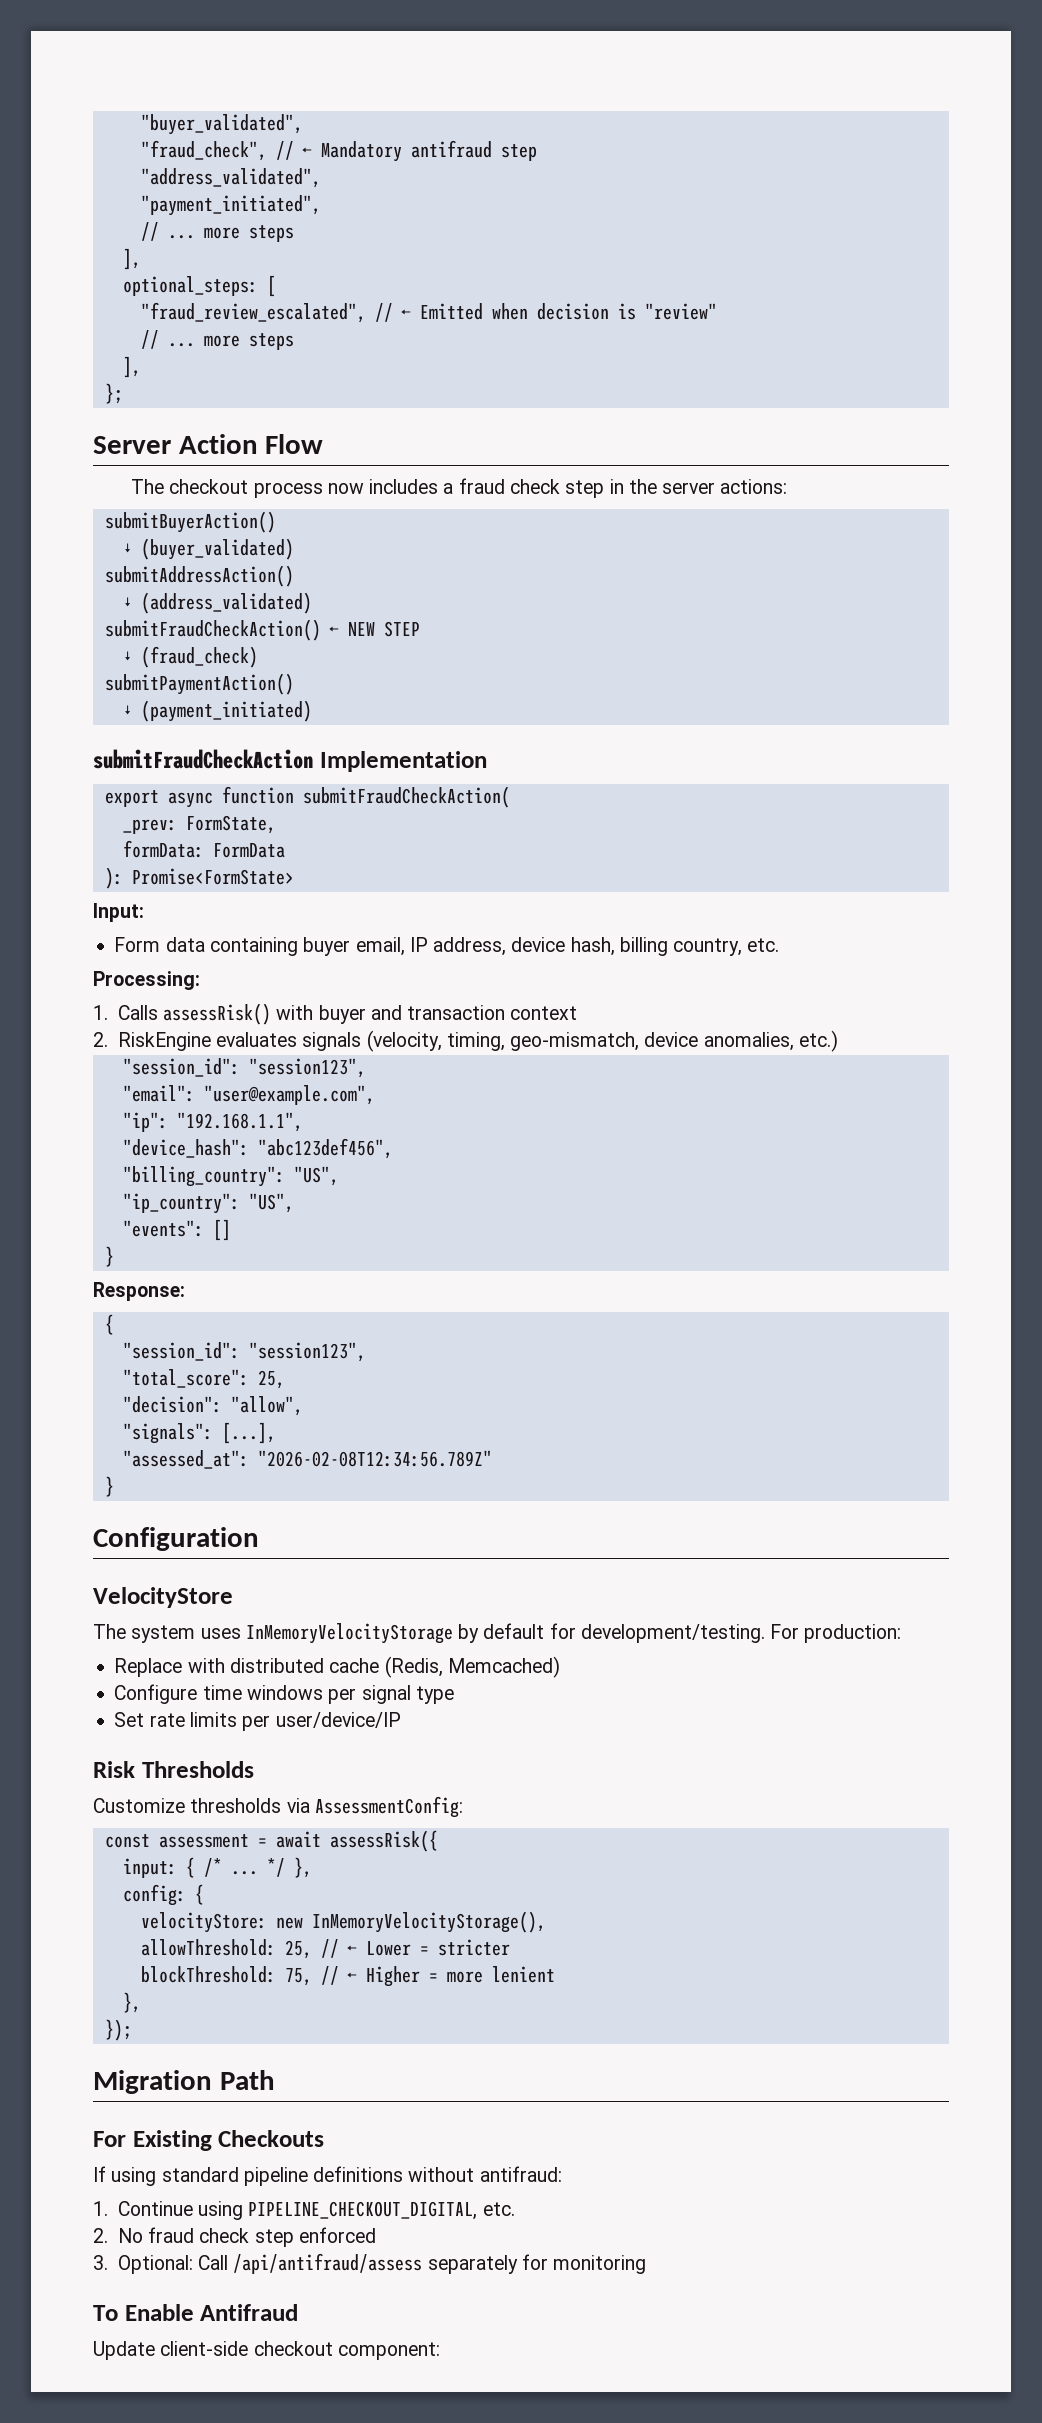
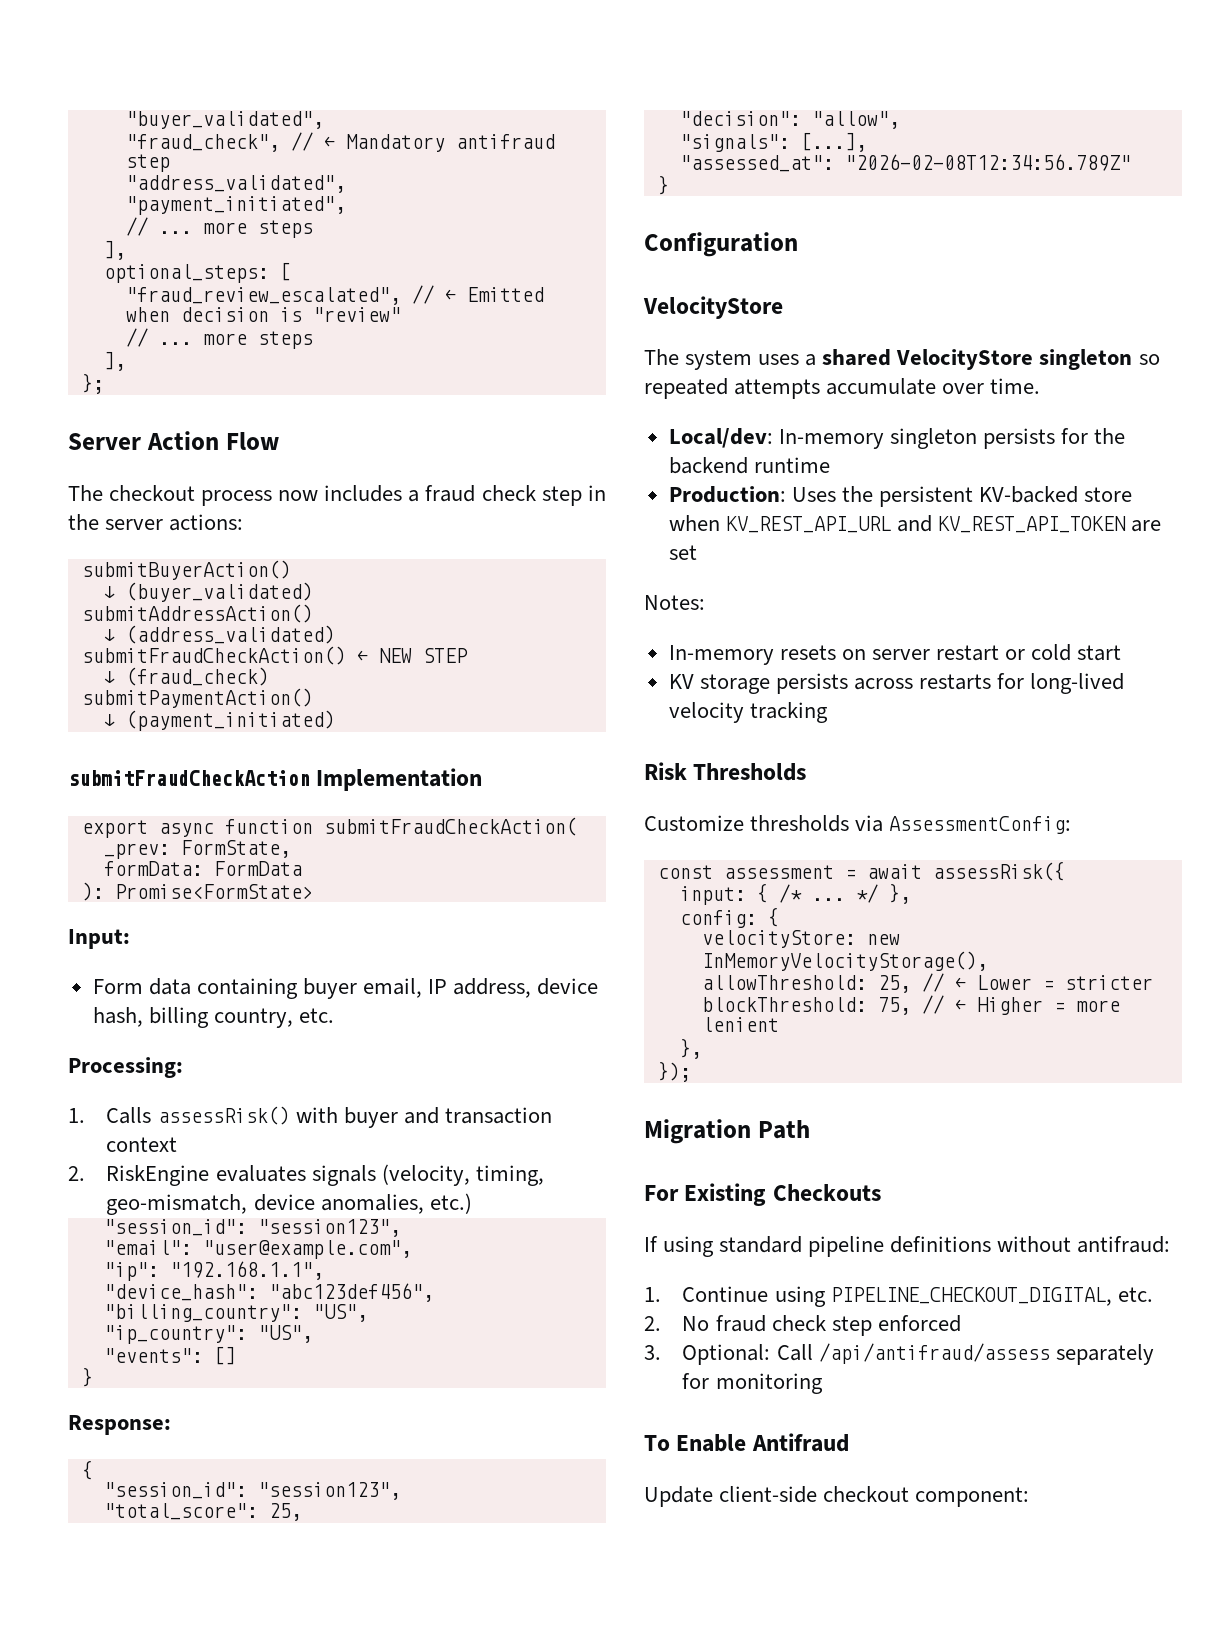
[245,1623,902,1644] [114,1656,560,1678] [114,1684,454,1704] [114,1712,401,1731] InMemoryVelocityStorage by default for development/testing. For production: // Replace with distributed cache (Redis, Memcached) // Configure time windows per signal type // Set rate limits per user/device/IP -> [805,349,1160,370] [644,378,1041,399] [668,428,1126,449] [668,457,830,474] [668,486,1133,507] [668,515,1162,533] [668,545,697,560] [644,595,705,610] [668,644,1122,665] [668,673,1125,694] [668,702,828,723] a shared VelocityStore singleton so repeated attempts accumulate over time. // Local/dev: In-memory singleton persists for the backend runtime // Production: Uses the persistent KV-backed store when KV_REST_API_URL and KV_REST_API_TOKEN are set // Notes: // In-memory resets on server restart or cold start // KV storage persists across restarts for long-lived velocity tracking

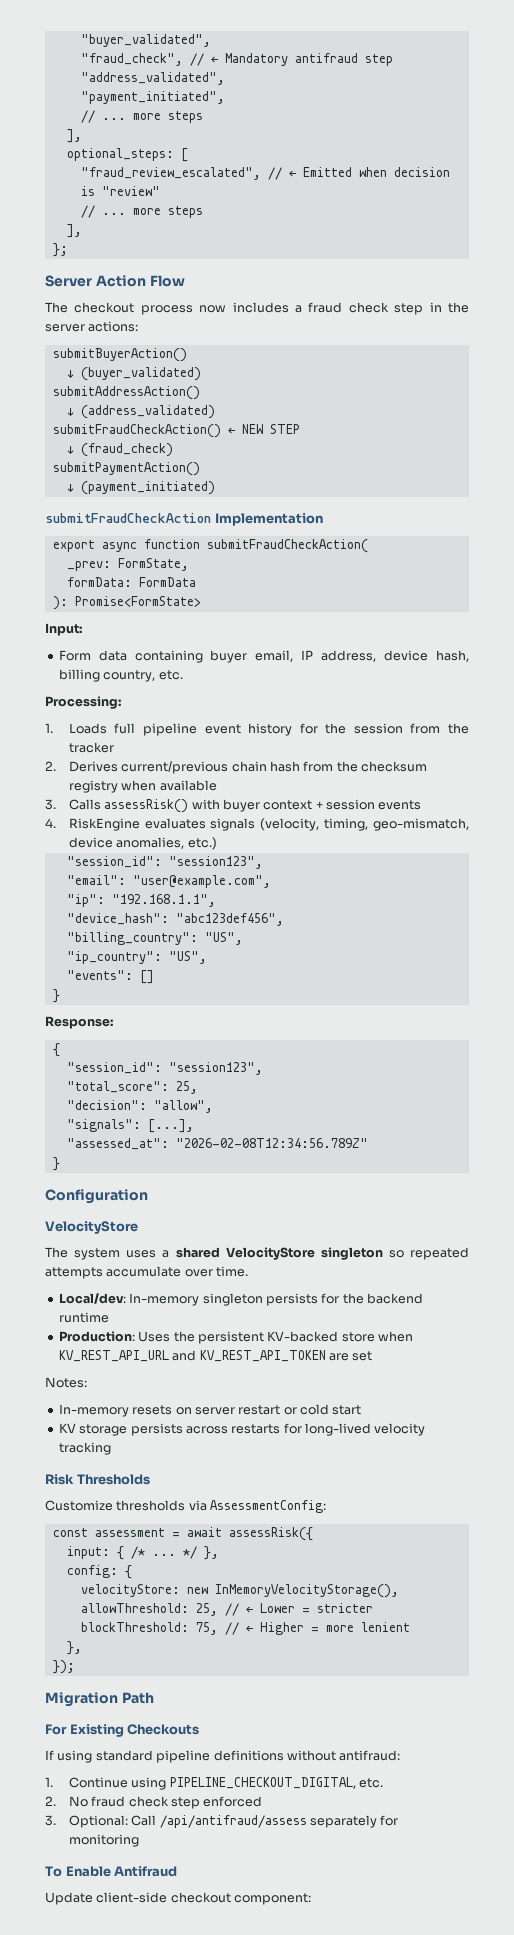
(85, 1115) none -> [68,723,470,736] [68,742,114,753] [45,761,428,774] [68,780,217,793] [45,799,56,810] Loads full pipeline event history for the session from the tracker // 2. Derives current/previous chain hash from the checksum registry when available // 3.
[403,1107,552,1124] and transaction -> (260, 805) none
[68,1166,85,1181] // 2. -> [315,799,422,810] [45,818,56,828] + session events // 4.

